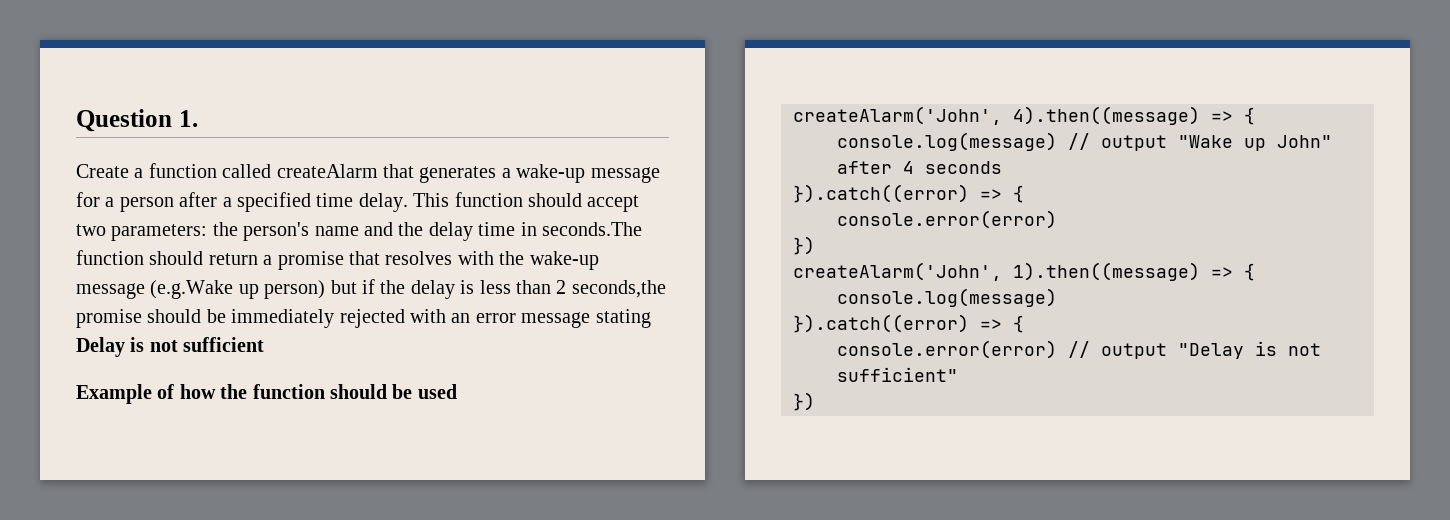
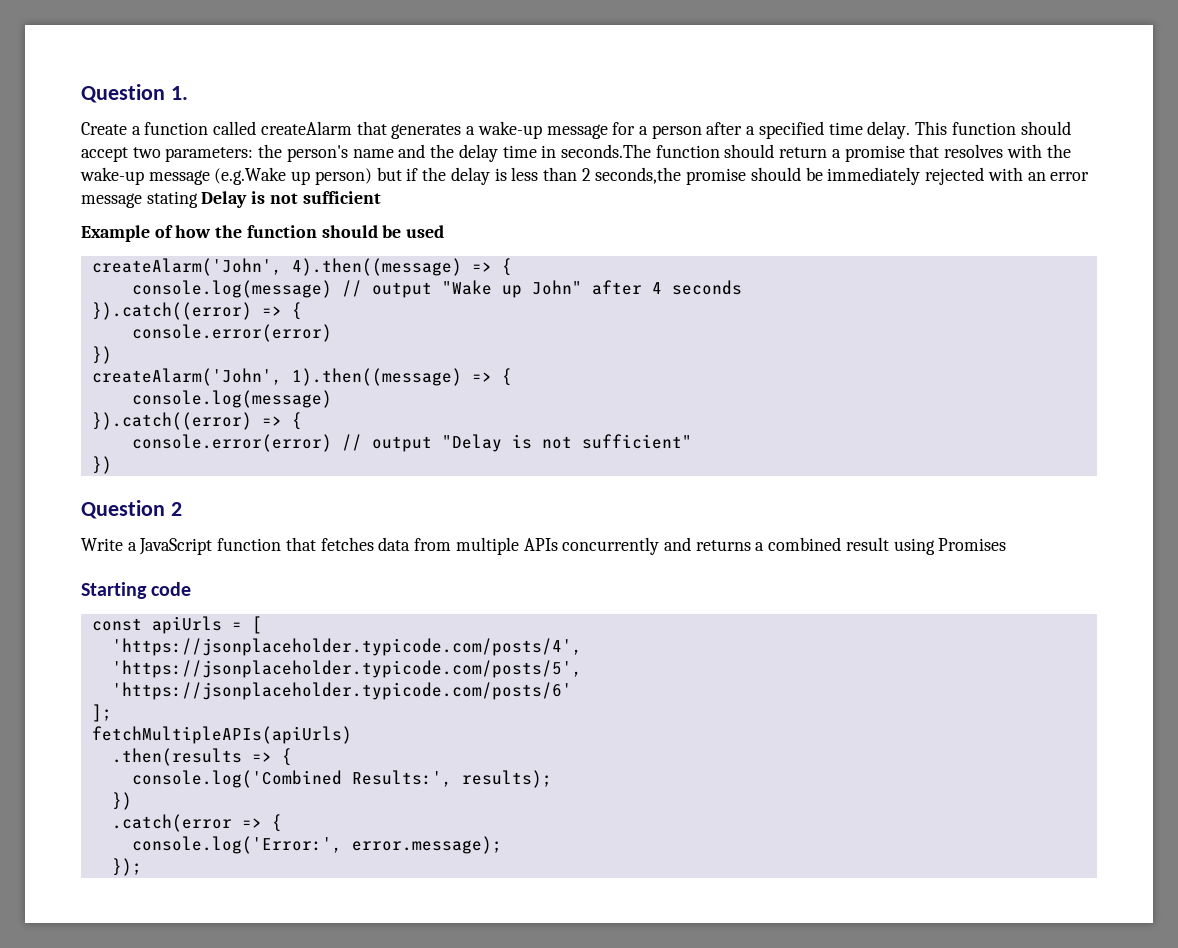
(815, 401) none -> [81,500,182,519] [81,537,1007,555] [81,582,192,599] [91,616,262,634] [111,638,582,656] [111,660,582,678] [111,682,572,700] [91,704,112,722] [91,726,352,744] [111,748,292,766] [131,770,552,788] [111,792,132,810] [111,814,282,832] [131,836,502,854] [111,858,142,876] // Question 2 // Write a JavaScript function that fetches data from multiple APIs concurrently and returns a combined result using Promises // Starting code // const apiUrls = [ // 'https://jsonplaceholder.typicode.com/posts/4', // 'https://jsonplaceholder.typicode.com/posts/5', // 'https://jsonplaceholder.typicode.com/posts/6' // ]; // fetchMultipleAPIs(apiUrls) // .then(results => { // console.log('Combined Results:', results); // }) // .catch(error => { // console.log('Error:', error.message); // });

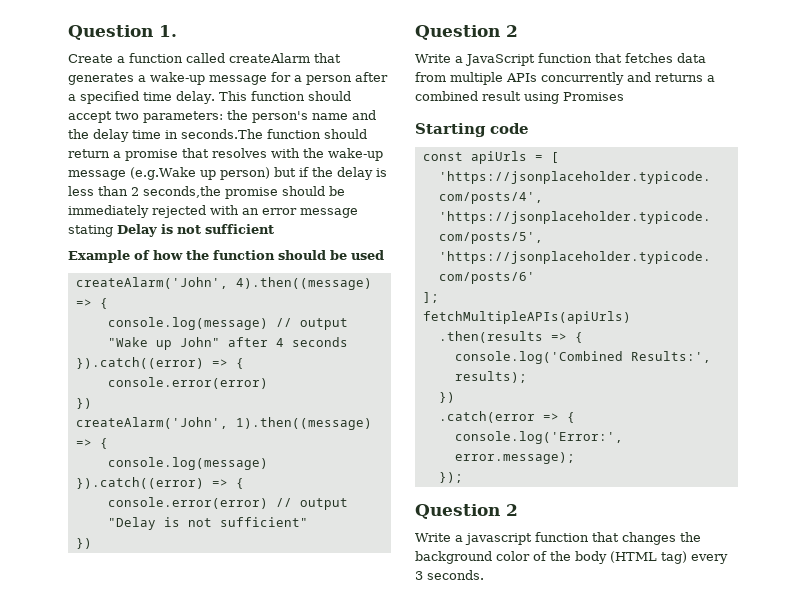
(142, 867) none -> [415,504,518,519] [415,532,701,545] [415,551,728,564] [415,570,484,580] // Question 2 // Write a javascript function that changes the background color of the body (HTML tag) every 3 seconds.

